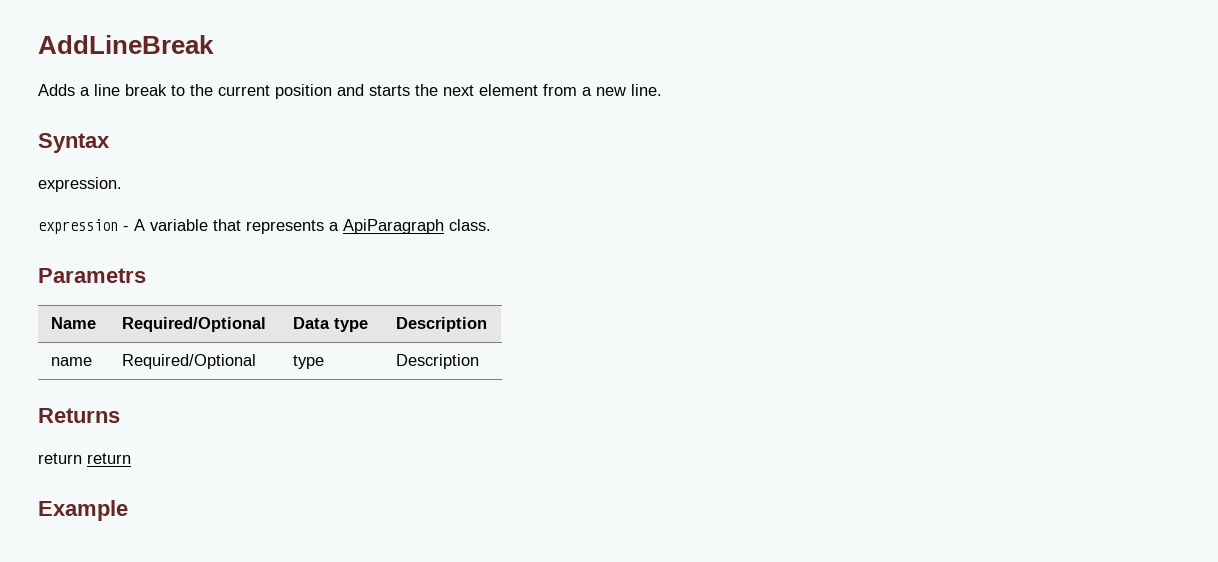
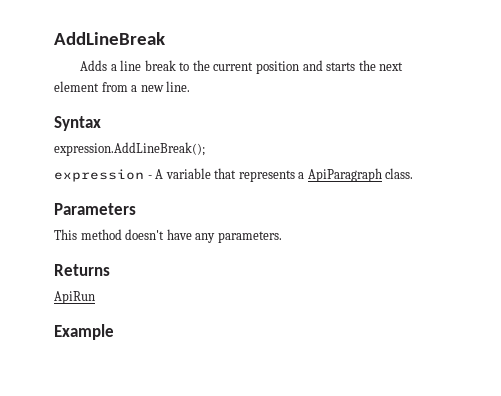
[38,177,122,192] expression. -> [54,142,205,156] expression.AddLineBreak();
[38,268,146,283] [50,317,96,329] [121,317,266,332] [292,317,368,332] [395,317,487,332] [50,357,92,366] [121,354,256,369] [292,355,324,369] [395,354,479,369] Parametrs // Name | Required/Optional | Data type | Description // name | Required/Optional | type | Description -> [54,203,136,215] [54,229,282,243] Parameters // This method doesn't have any parameters.
[38,453,131,464] return return -> [54,291,95,304] ApiRun

